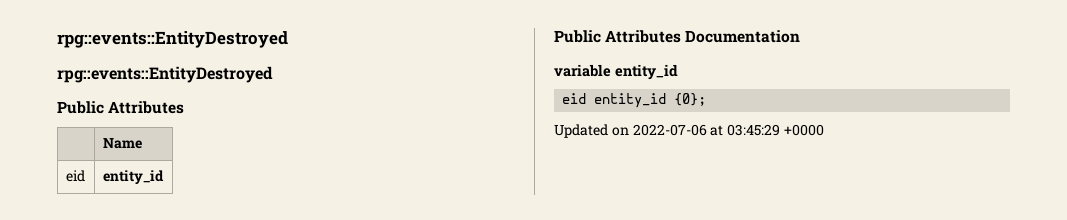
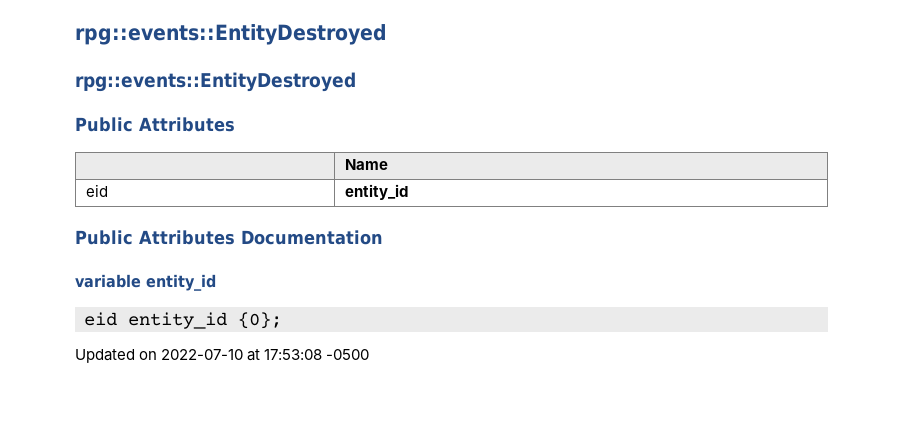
[632,124,824,136] 2022-07-06 at 03:45:29 +0000 -> [161,349,370,361] 2022-07-10 at 17:53:08 -0500

